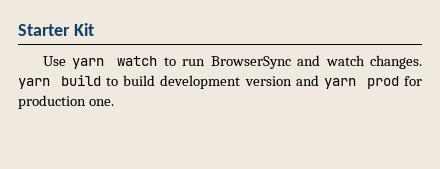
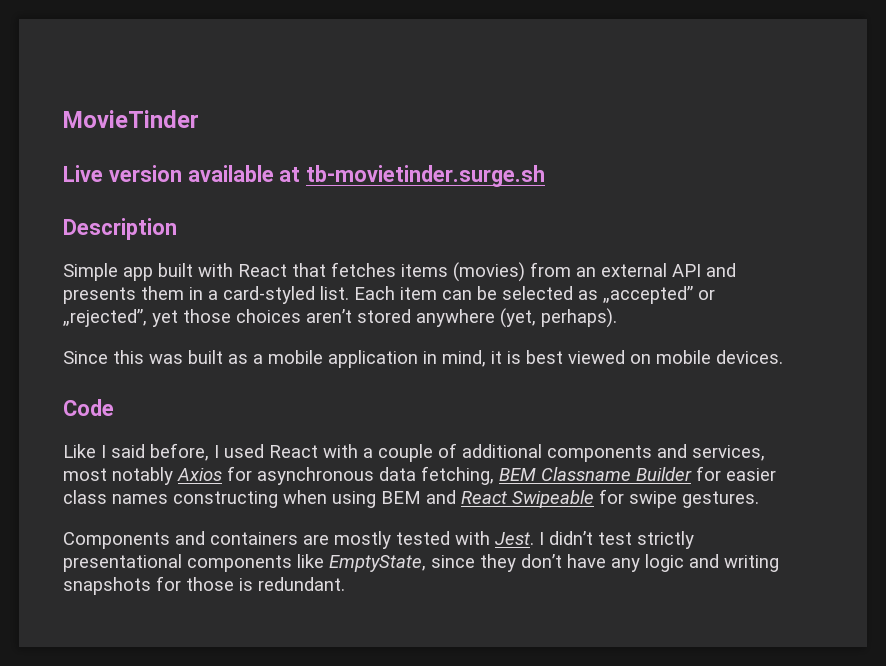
[18,23,94,36] [42,55,422,69] [18,75,423,89] [18,95,114,109] Starter Kit // Use yarn watch to run BrowserSync and watch changes. yarn build to build development version and yarn prod for production one. -> [63,110,199,128] [63,165,546,187] [63,218,177,240] [63,262,736,282] [63,286,715,304] [63,308,617,328] [63,350,783,368] [63,399,114,416] [63,443,765,462] [63,466,776,485] [63,489,759,508] [63,531,694,549] [63,554,779,572] [63,576,345,595] MovieTinder // Live version available at tb-movietinder.surge.sh // Description // Simple app built with React that fetches items (movies) from an external API and presents them in a card-styled list. Each item can be selected as „accepted” or „rejected”, yet those choices aren’t stored anywhere (yet, perhaps). // Since this was built as a mobile application in mind, it is best viewed on mobile devices. // Code // Like I said before, I used React with a couple of additional components and services, most notably Axios for asynchronous data fetching, BEM Classname Builder for easier class names constructing when using BEM and React Swipeable for swipe gestures. // Components and containers are mostly tested with Jest. I didn’t test strictly presentational components like EmptyState, since they don’t have any logic and writing snapshots for those is redundant.

